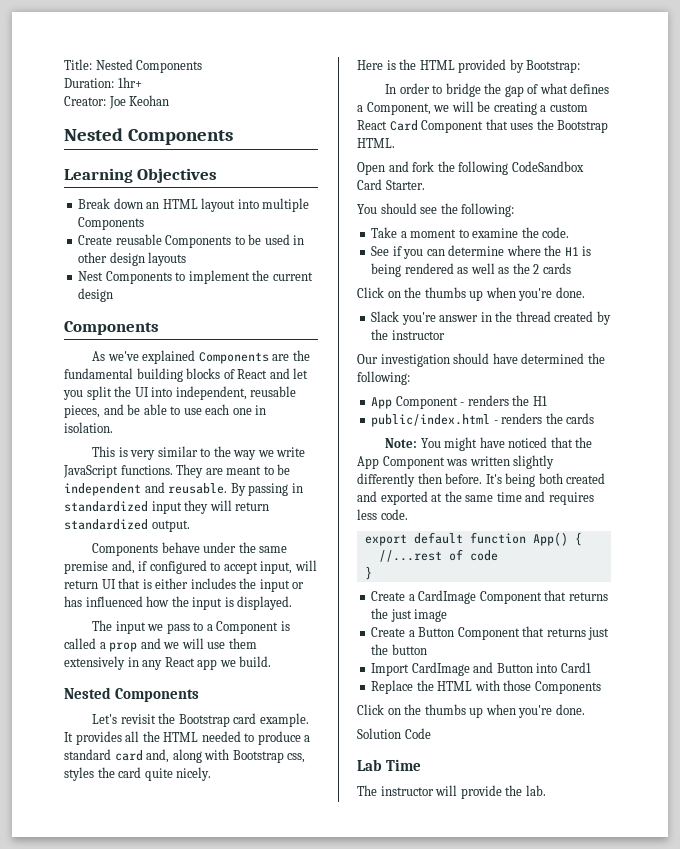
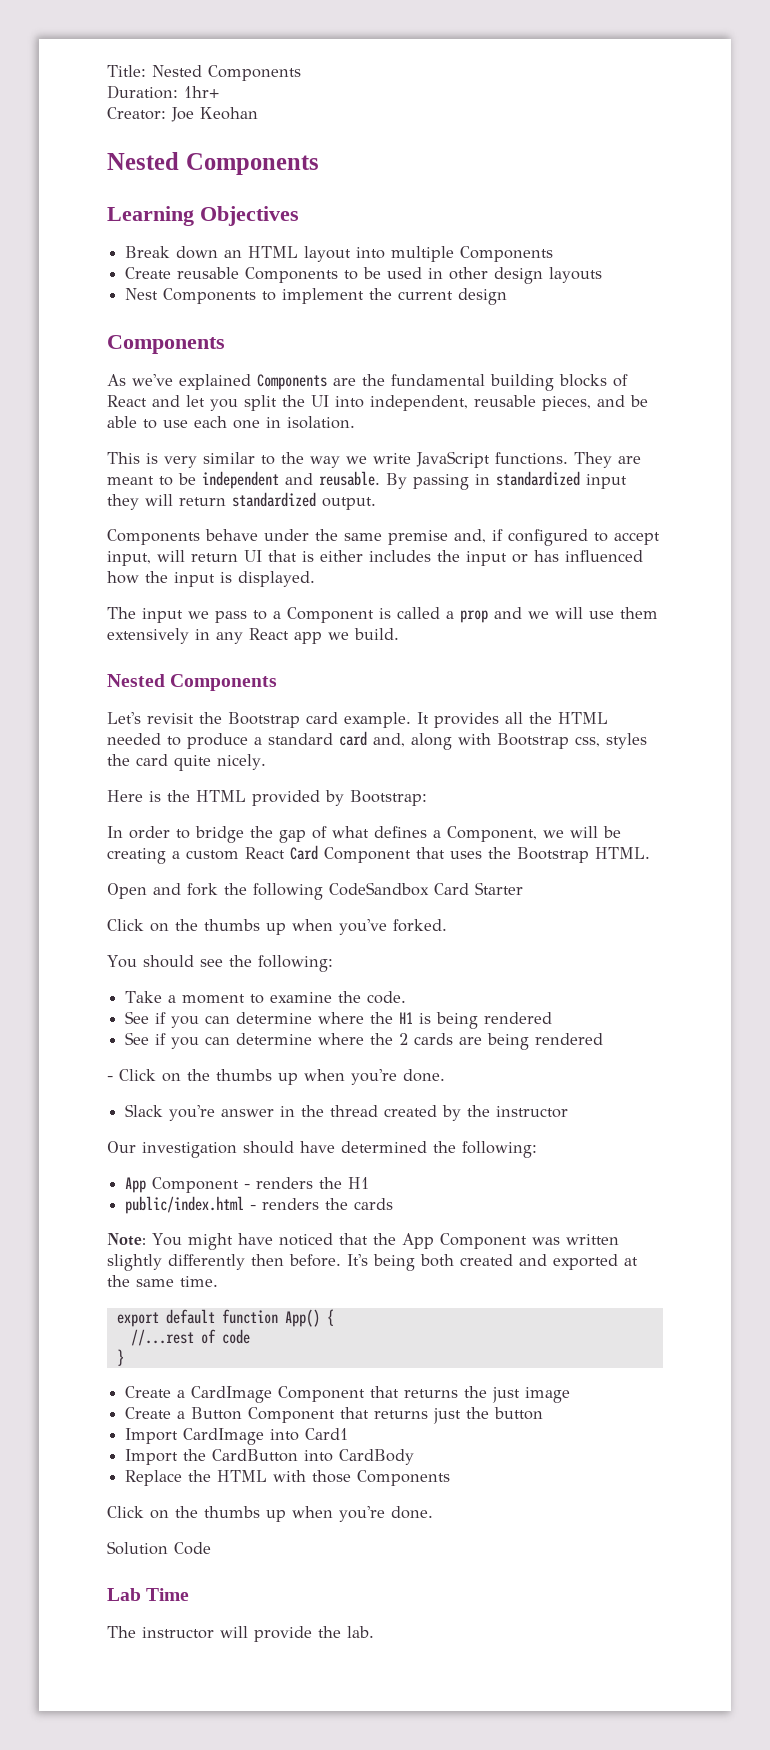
[385,180,425,190] Starter. -> [475,882,523,895] [107,919,447,935] Starter // Click on the thumbs up when you've forked.
[457,263,510,274] as well as -> [125,1032,365,1049] // See if you can determine where
(571, 268) // -> [459,1033,604,1050] [107,1076,113,1081] are being rendered // -
[496,491,594,505] [357,509,408,520] time and requires less code. -> [180,1276,218,1287] time.
[473,662,533,673] and Button -> (265, 1436) none
(591, 667) none -> [125,1449,415,1465] // Import the CardButton into CardBody

